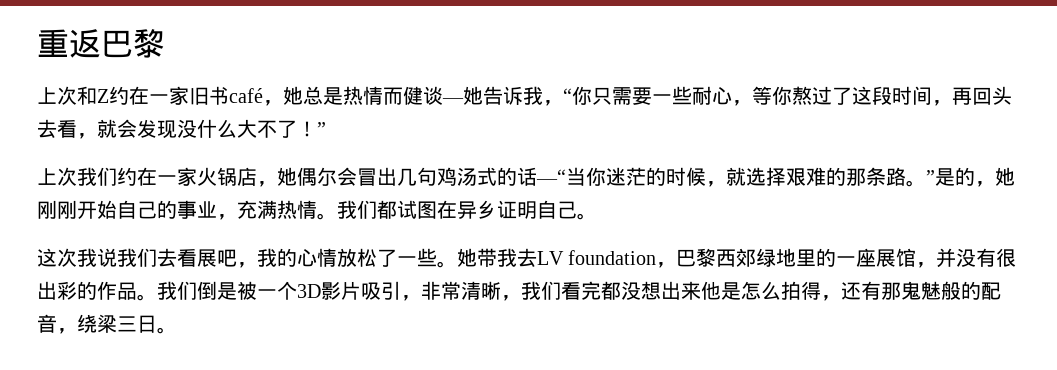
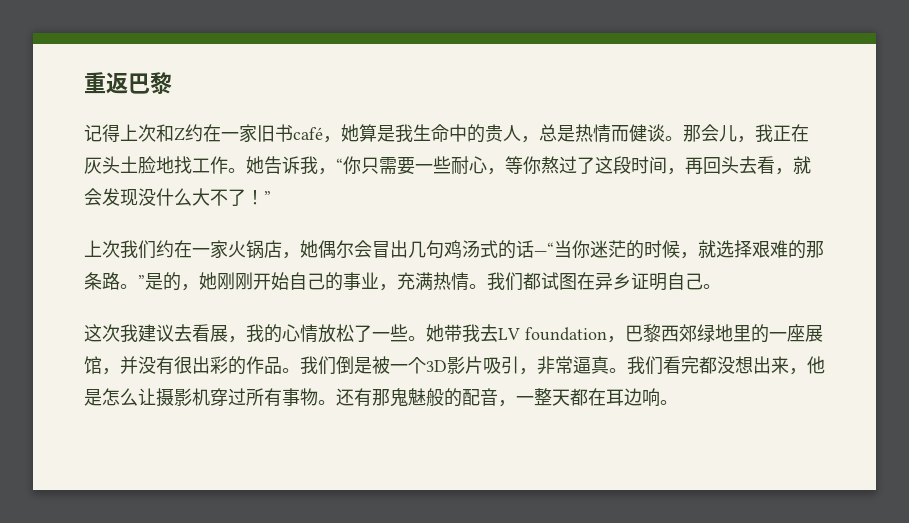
(165, 43) none -> [84,124,120,142] 记得
[303,86,464,105] 总是热情而健谈— -> [359,124,809,143] [84,156,246,174] 算是我生命中的贵人，总是热情而健谈。那会儿，我正在灰头土脸地找工作。
[97,248,237,267] 说我们去看展吧 -> [138,324,228,342] 建议去看展
[461,281,521,301] 清晰， -> [573,356,627,374] 逼真。
(701, 290) none -> [789,368,807,375] ，
[781,281,841,301] 拍得， -> [138,388,336,407] 让摄影机穿过所有事物。
[77,314,157,333] 绕梁三日 -> [516,388,660,407] 一整天都在耳边响

